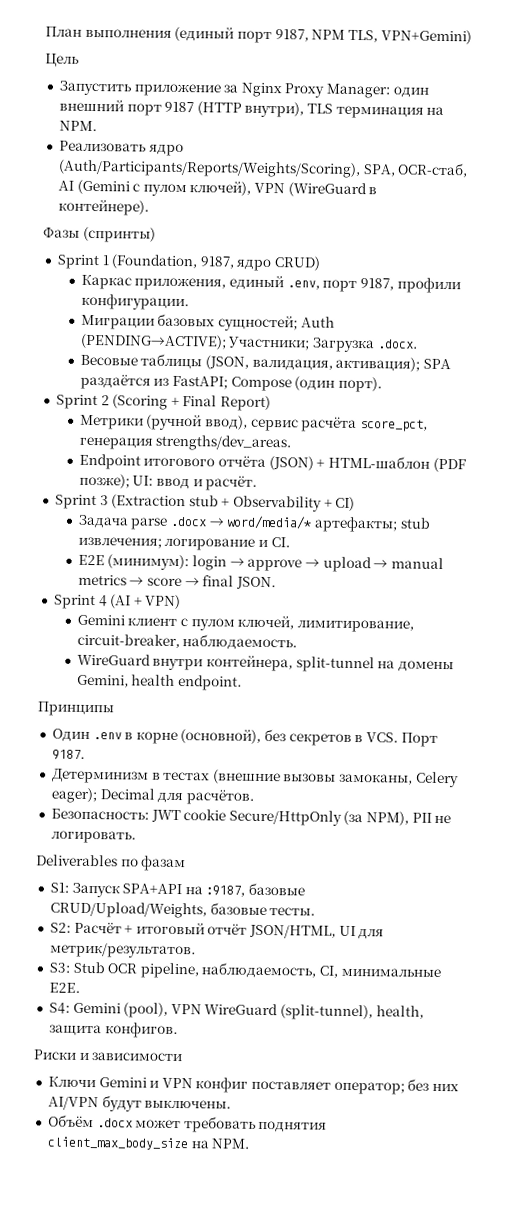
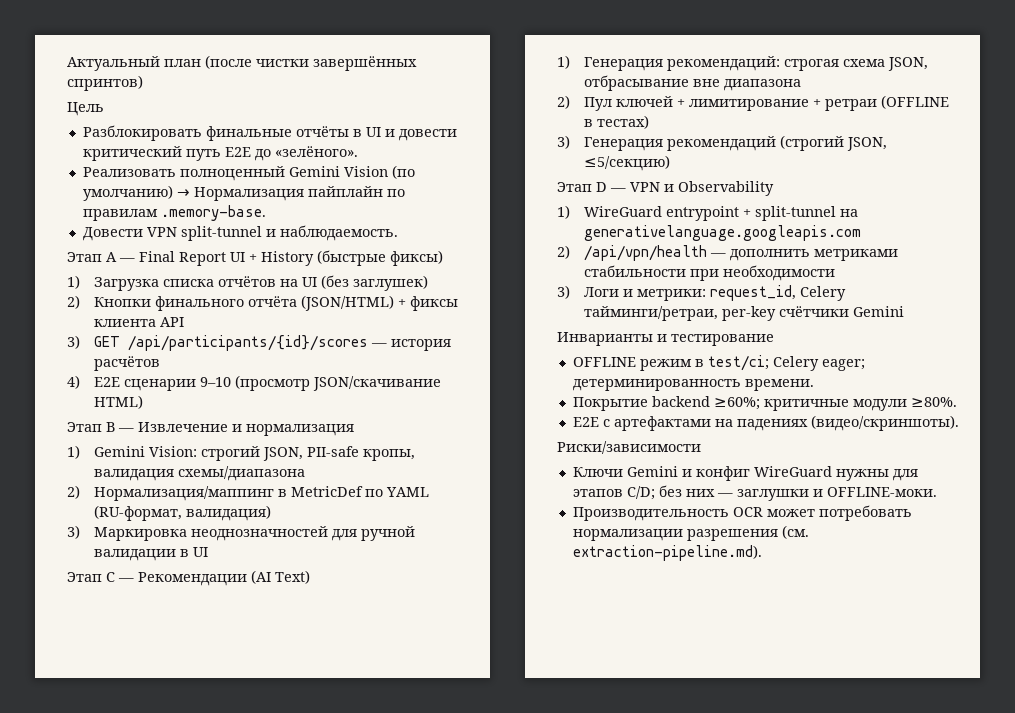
[45,26,472,45] [45,53,79,67] [58,80,429,99] [58,99,445,119] [58,120,97,132] [58,140,184,157] [57,159,469,179] [57,179,378,198] [57,199,149,216] [43,226,156,243] [56,254,322,272] [80,274,461,294] [80,293,189,311] [80,313,335,332] [79,333,418,353] [79,353,451,372] [79,373,382,393] [55,394,272,412] [79,414,428,433] [78,434,292,452] [78,453,466,473] [78,473,258,491] [54,494,356,512] [77,514,431,533] [77,536,290,551] [77,554,444,573] [77,574,276,590] [52,594,182,610] [76,614,414,633] [76,633,298,651] [76,653,454,673] [76,674,243,691] [37,701,114,717] [51,728,438,747] [51,749,85,760] [51,768,459,788] [50,787,254,805] [50,808,452,826] [50,830,136,844] [36,854,187,872] [49,882,306,898] [49,901,316,919] [49,921,385,940] [49,942,196,959] [48,961,441,979] [48,982,80,993] [48,1002,424,1021] [48,1022,178,1039] [33,1049,183,1062] [47,1076,460,1095] [47,1095,232,1112] [47,1114,328,1133] [46,1136,250,1151] План выполнения (единый порт 9187, NPM TLS, VPN+Gemini) // Цель // Запустить приложение за Nginx Proxy Manager: один внешний порт 9187 (HTTP внутри), TLS терминация на NPM. // Реализовать ядро (Auth/Participants/Reports/Weights/Scoring), SPA, OCR-стаб, AI (Gemini с пулом ключей), VPN (WireGuard в контейнере). // Фазы (спринты) // Sprint 1 (Foundation, 9187, ядро CRUD) // Каркас приложения, единый .env, порт 9187, профили конфигурации. // Миграции базовых сущностей; Auth (PENDING→ACTIVE); Участники; Загрузка .docx. // Весовые таблицы (JSON, валидация, активация); SPA раздаётся из FastAPI; Compose (один порт). // Sprint 2 (Scoring + Final Report) // Метрики (ручной ввод), сервис расчёта score_pct, генерация strengths/dev_areas. // Endpoint итогового отчёта (JSON) + HTML-шаблон (PDF позже); UI: ввод и расчёт. // Sprint 3 (Extraction stub + Observability + CI) // Задача parse .docx → word/media/* артефакты; stub извлечения; логирование и CI. // E2E (минимум): login → approve → upload → manual metrics → score → final JSON. // Sprint 4 (AI + VPN) // Gemini клиент с пулом ключей, лимитирование, circuit-breaker, наблюдаемость. // WireGuard внутри контейнера, split‑tunnel на домены Gemini, health endpoint. // Принципы // Один .env в корне (основной), без секретов в VCS. Порт 9187. // Детерминизм в тестах (внешние вызовы замоканы, Celery eager); Decimal для расчётов. // Безопасность: JWT cookie Secure/HttpOnly (за NPM), PII не логировать. // Deliverables по фазам // S1: Запуск SPA+API на :9187, базовые CRUD/Upload/Weights, базовые тесты. // S2: Расчёт + итоговый отчёт JSON/HTML, UI для метрик/результатов. // S3: Stub OCR pipeline, наблюдаемость, CI, минимальные E2E. // S4: Gemini (pool), VPN WireGuard (split‑tunnel), health, защита конфигов. // Риски и зависимости // Ключи Gemini и VPN конфиг поставляет оператор; без них AI/VPN будут выключены. // Объём .docx может требовать поднятия client_max_body_size на NPM. -> [67,55,417,71] [67,75,143,91] [67,102,104,116] [82,125,457,141] [82,146,358,161] [82,165,415,181] [82,185,405,201] [82,205,266,221] [82,225,398,241] [67,250,443,266] [67,275,428,291] [67,295,458,311] [93,317,184,327] [67,335,451,351] [93,356,160,371] [67,375,441,391] [93,395,143,409] [67,422,354,436] [67,445,415,461] [93,466,305,481] [67,485,429,501] [93,505,271,521] [67,525,415,541] [93,547,208,561] [67,570,310,586] [557,55,928,71] [583,75,801,91] [557,95,949,111] [583,115,649,129] [557,135,887,151] [583,155,670,171] [557,181,774,196] [557,205,858,221] [583,225,861,241] [557,245,898,261] [583,265,835,281] [557,285,846,301] [583,306,904,321] [557,332,774,346] [572,355,865,371] [572,379,814,391] [572,396,957,411] [572,415,959,431] [557,441,701,454] [572,466,918,481] [572,485,937,501] [572,505,912,521] [572,525,809,541] [572,545,762,561] Актуальный план (после чистки завершённых спринтов) // Цель // Разблокировать финальные отчёты в UI и довести критический путь E2E до «зелёного». // Реализовать полноценный Gemini Vision (по умолчанию) → Нормализация пайплайн по правилам .memory-base. // Довести VPN split‑tunnel и наблюдаемость. // Этап A — Final Report UI + History (быстрые фиксы) // 1) Загрузка списка отчётов на UI (без заглушек) // 2) Кнопки финального отчёта (JSON/HTML) + фиксы клиента API // 3) GET /api/participants/{id}/scores — история расчётов // 4) E2E сценарии 9–10 (просмотр JSON/скачивание HTML) // Этап B — Извлечение и нормализация // 1) Gemini Vision: строгий JSON, PII‑safe кропы, валидация схемы/диапазона // 2) Нормализация/маппинг в MetricDef по YAML (RU‑формат, валидация) // 3) Маркировка неоднозначностей для ручной валидации в UI // Этап C — Рекомендации (AI Text) // 1) Генерация рекомендаций: строгая схема JSON, отбрасывание вне диапазона // 2) Пул ключей + лимитирование + ретраи (OFFLINE в тестах) // 3) Генерация рекомендаций (строгий JSON, ≤5/секцию) // Этап D — VPN и Observability // 1) WireGuard entrypoint + split‑tunnel на generativelanguage.googleapis.com // 2) /api/vpn/health — дополнить метриками стабильности при необходимости // 3) Логи и метрики: request_id, Celery тайминги/ретраи, per‑key счётчики Gemini // Инварианты и тестирование // OFFLINE режим в test/ci; Celery eager; детерминированность времени. // Покрытие backend ≥60%; критичные модули ≥80%. // E2E с артефактами на падениях (видео/скриншоты). // Риски/зависимости // Ключи Gemini и конфиг WireGuard нужны для этапов C/D; без них — заглушки и OFFLINE‑моки. // Производительность OCR может потребовать нормализации разрешения (см. extraction-pipeline.md).

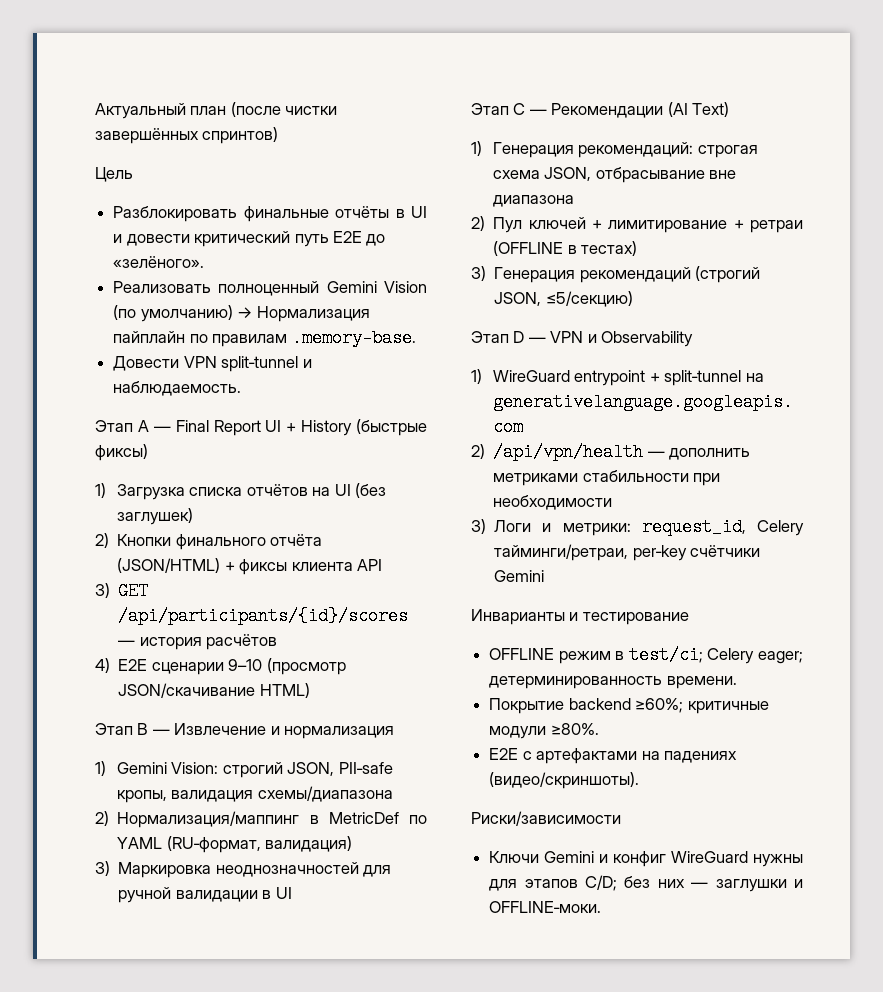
[572,505,912,521] [572,525,809,541] [572,545,762,561] // Производительность OCR может потребовать нормализации разрешения (см. extraction-pipeline.md). -> (602, 907) none

